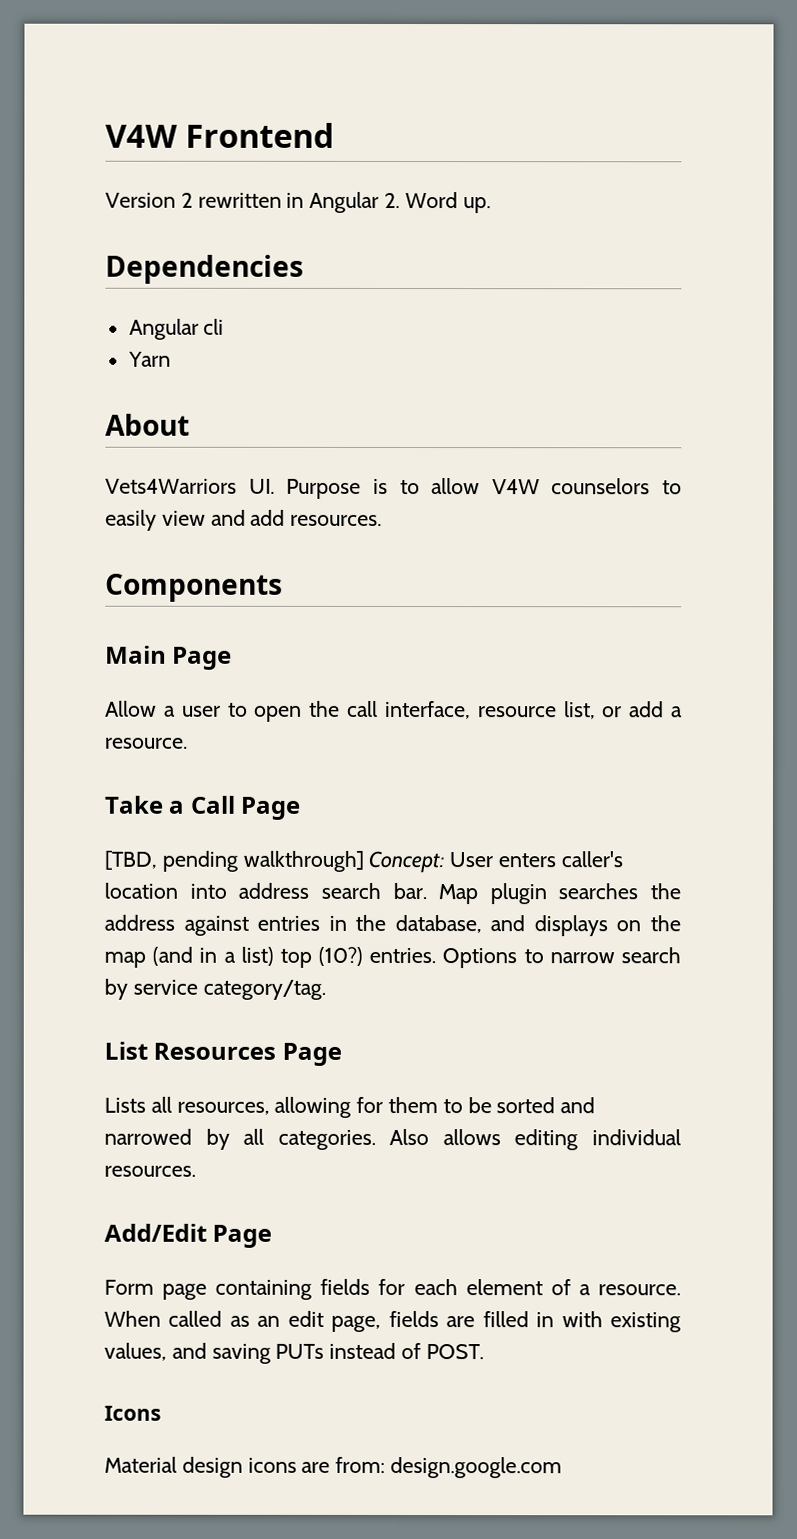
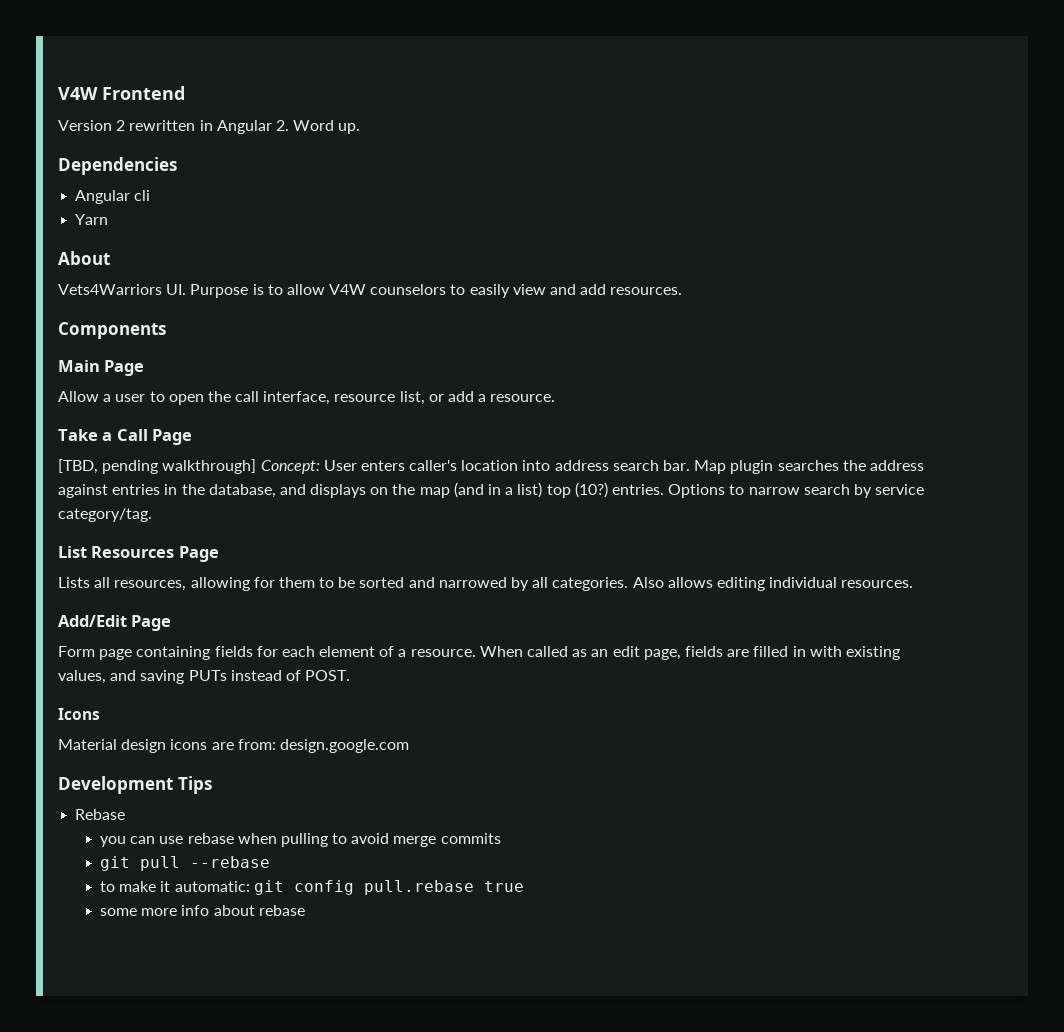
(563, 1467) none -> [58,776,212,794] [75,809,126,820] [99,833,501,847] [99,856,270,871] [99,880,524,895] [99,905,305,916] // Development Tips // Rebase // you can use rebase when pulling to avoid merge commits // git pull --rebase // to make it automatic: git config pull.rebase true // some more info about rebase

